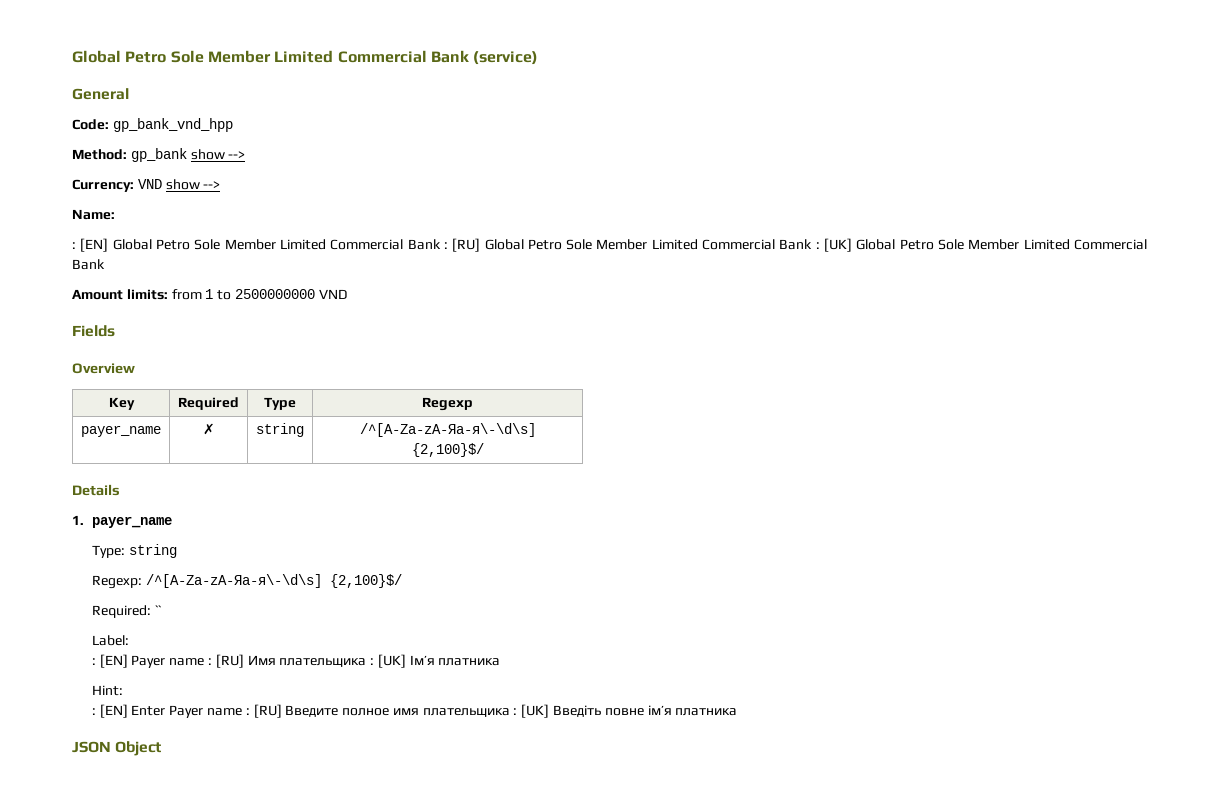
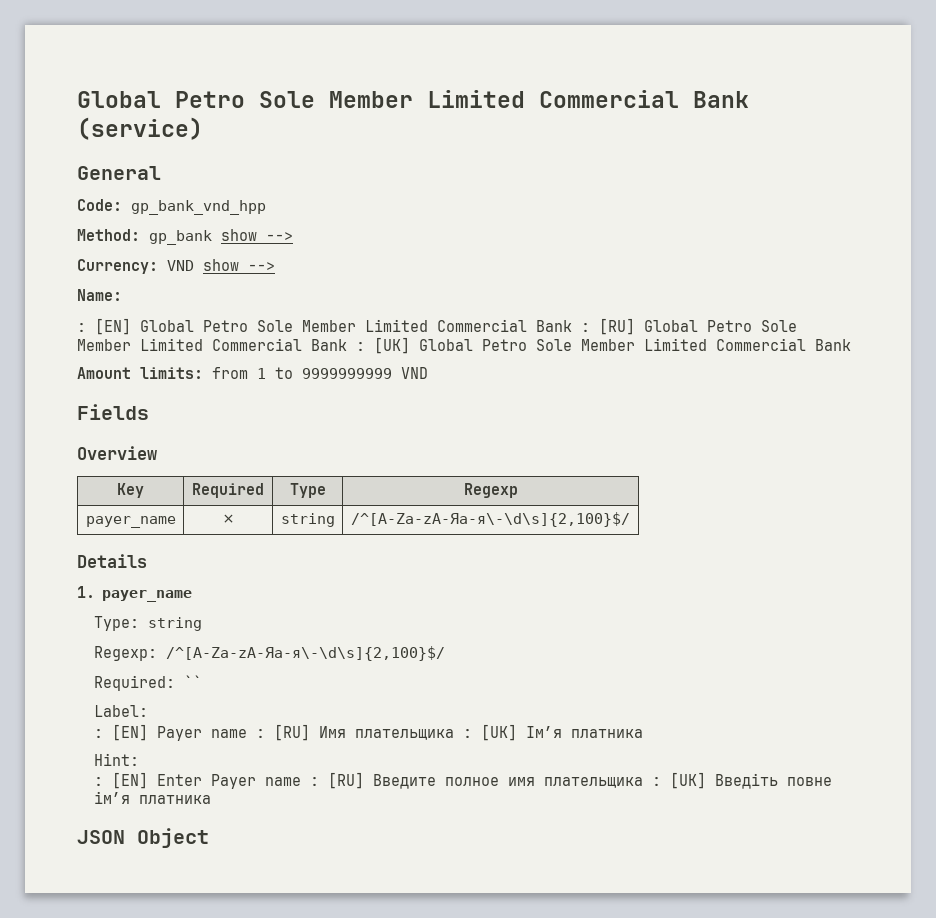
[234,289,315,299] 2500000000 -> [302,368,392,379] 9999999999
[359,423,536,437] [411,443,484,457] /^[A-Za-zА-Яа-я\-\d\s] {2,100}$/ -> [351,512,630,527] /^[A-Za-zА-Яа-я\-\d\s]{2,100}$/
[145,574,402,588] /^[A-Za-zА-Яа-я\-\d\s] {2,100}$/ -> [166,646,446,661] /^[A-Za-zА-Яа-я\-\d\s]{2,100}$/

